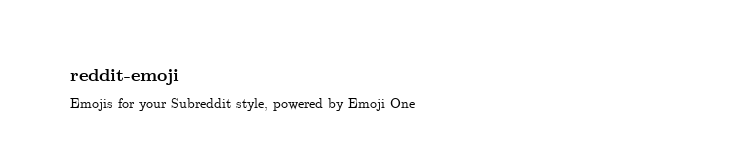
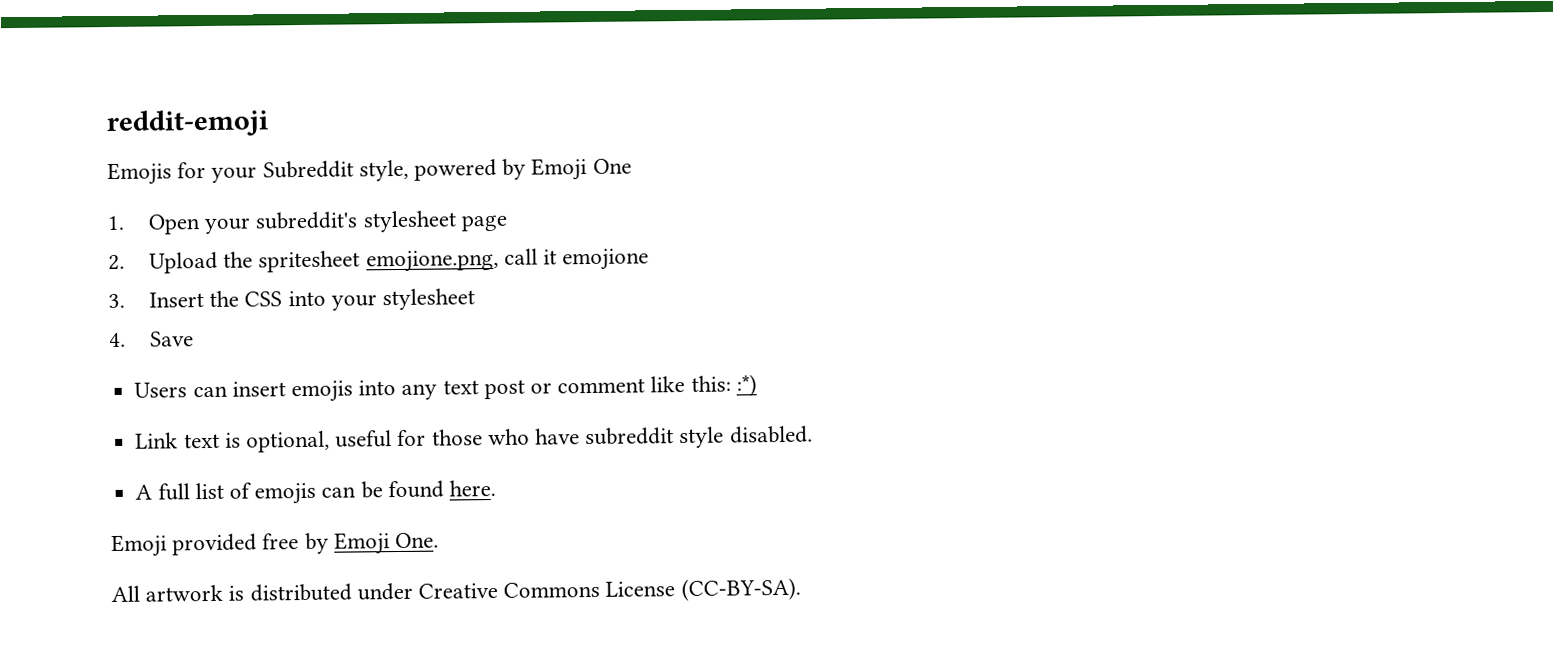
(415, 103) none -> [107,210,507,235] [108,248,650,274] [108,288,475,311] [109,331,194,348] [134,374,757,403] [135,425,813,453] [135,479,496,505] [111,532,440,558] [111,577,801,603] // 1. Open your subreddit's stylesheet page // 2. Upload the spritesheet emojione.png, call it emojione // 3. Insert the CSS into your stylesheet // 4. Save // Users can insert emojis into any text post or comment like this: :*) // Link text is optional, useful for those who have subreddit style disabled. // A full list of emojis can be found here. // Emoji provided free by Emoji One. // All artwork is distributed under Creative Commons License (CC-BY-SA).

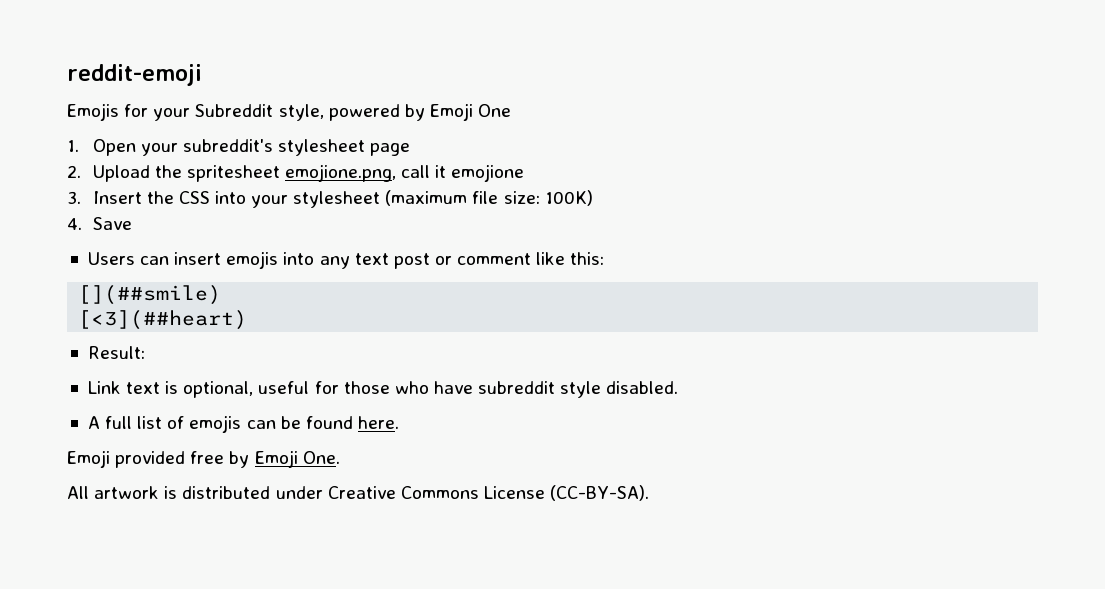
(475, 299) none -> [385,190,593,206] (maximum file size: 100K)
[735,374,757,397] :*) -> [78,285,222,305] [78,310,248,330] [87,346,145,359] // [](##smile) // [<3](##heart) // Result:

